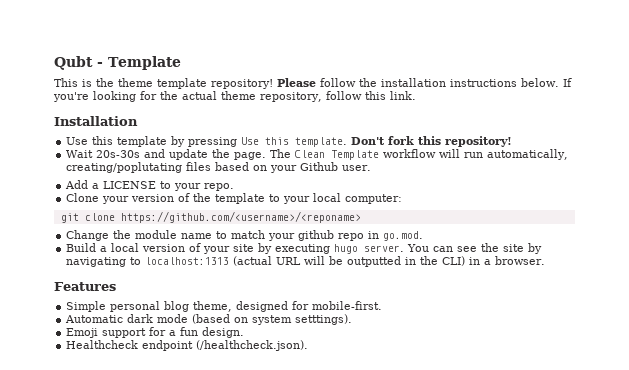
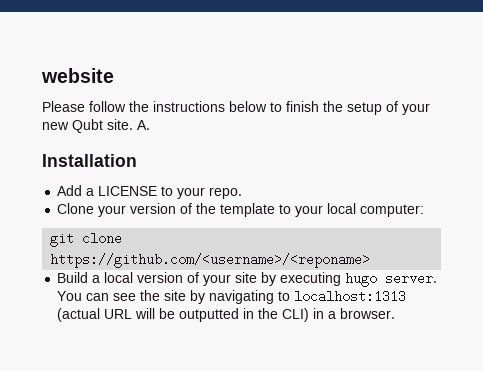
[54,56,181,70] [54,78,572,89] [53,91,416,102] [54,116,138,126] [66,136,513,147] [66,149,569,160] [66,162,372,173] Qubt - Template // This is the theme template repository! Please follow the installation instructions below. If you're looking for the actual theme repository, follow this link. // Installation // Use this template by pressing Use this template. Don't fork this repository! // Wait 20s-30s and update the page. The Clean Template workflow will run automatically, creating/poplutating files based on your Github user. -> [41,68,114,83] [42,101,430,115] [42,119,150,133] [42,154,137,167] website // Please follow the instructions below to finish the setup of your new Qubt site. A. // Installation
[66,230,424,241] // Change the module name to match your github repo in go.mod. -> (371, 260) none
[54,282,116,291] [66,301,383,312] [65,314,353,325] [66,327,245,338] [66,340,309,351] // Features // Simple personal blog theme, designed for mobile-first. // Automatic dark mode (based on system setttings). // Emoji support for a fun design. // Healthcheck endpoint (/healthcheck.json). -> (396, 313) none

